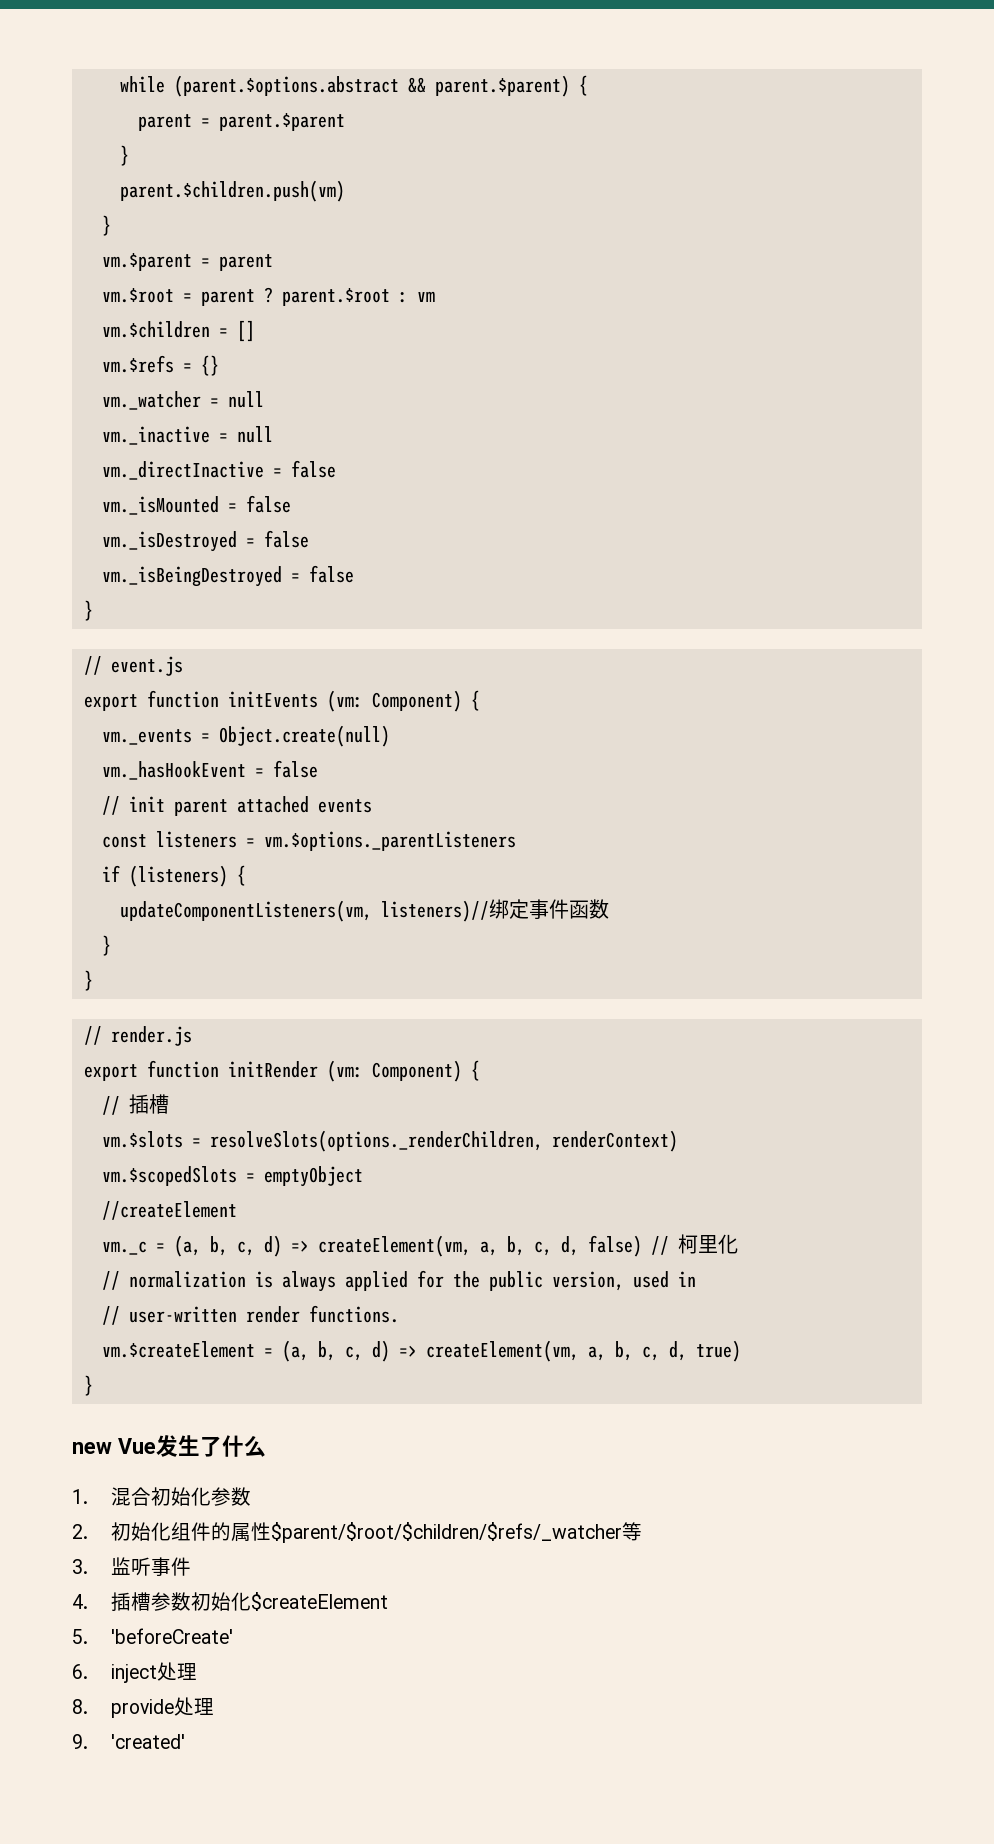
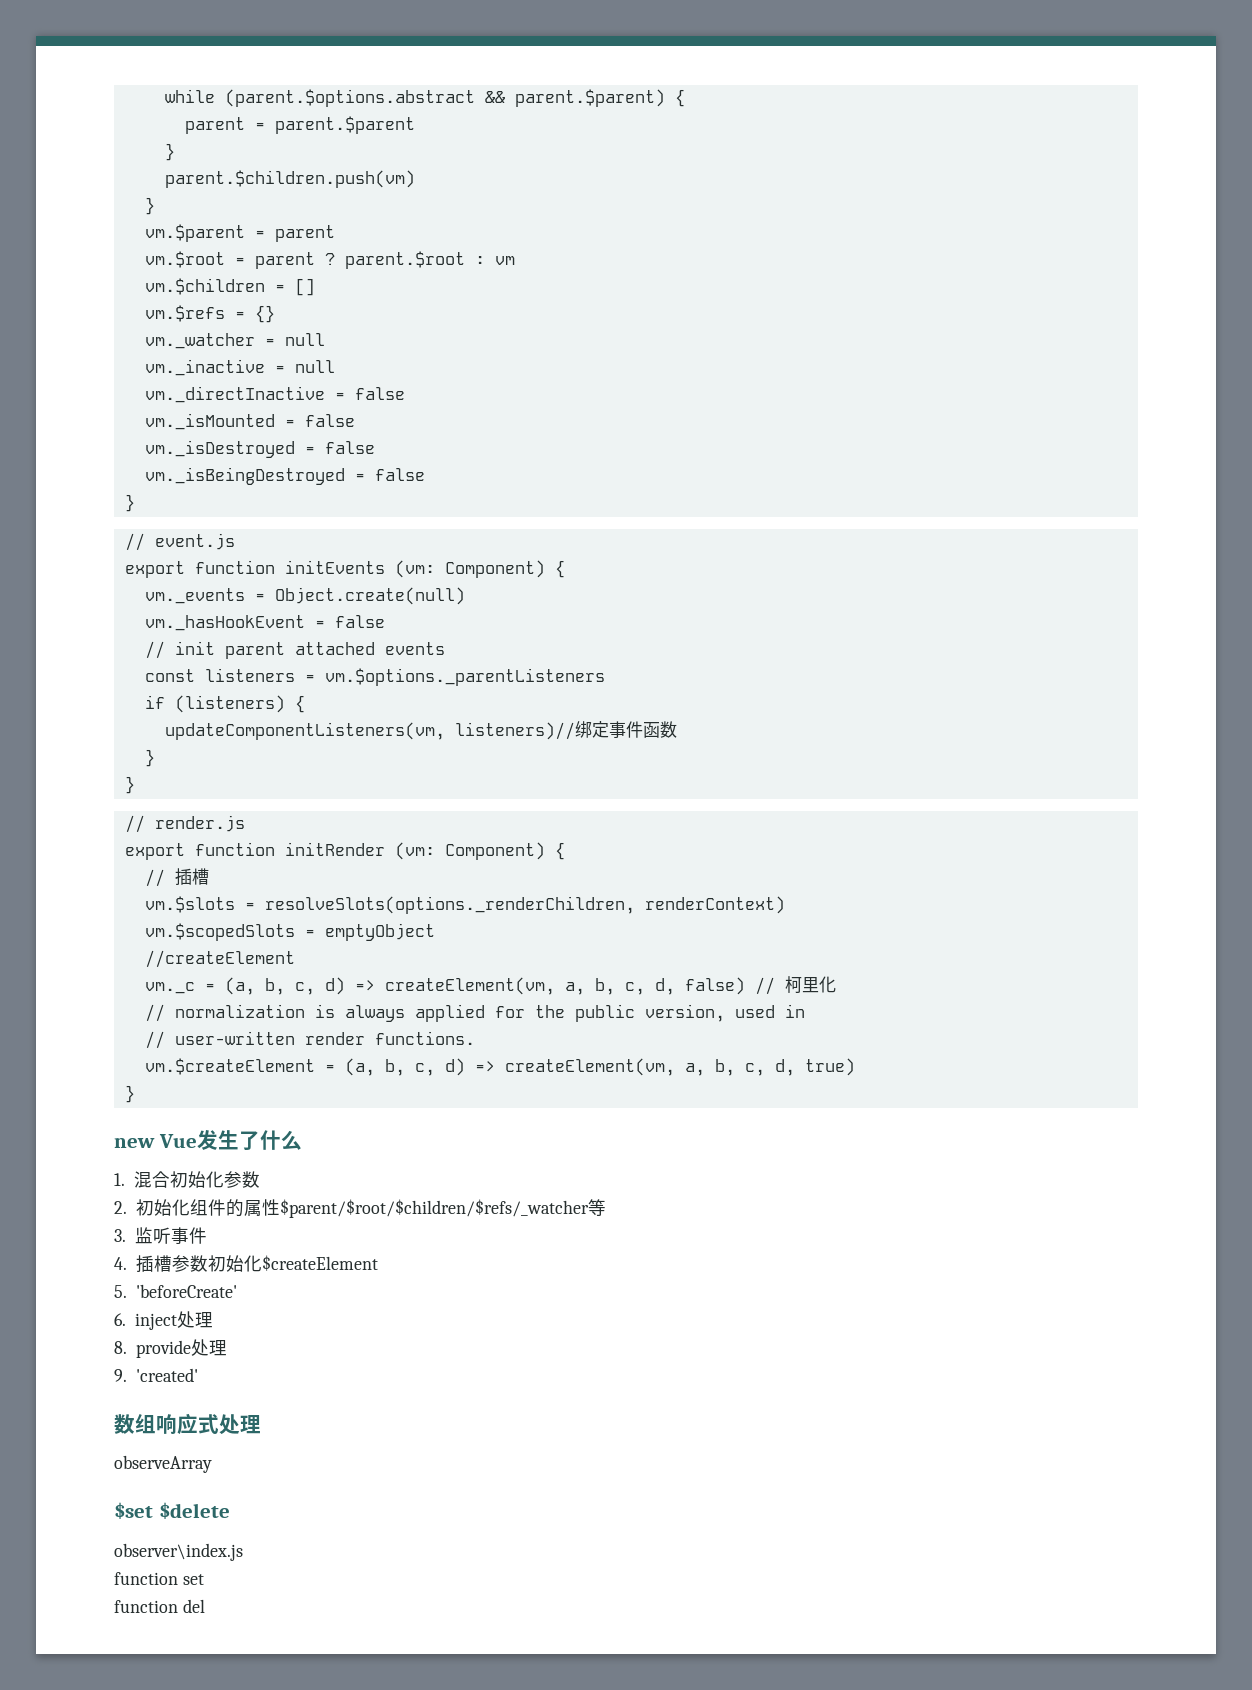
(185, 1741) none -> [114,1413,261,1435] [114,1455,212,1473] [114,1502,230,1519] [114,1543,243,1561] [114,1572,204,1585] [114,1599,205,1613] // 数组响应式处理 // observeArray // $set $delete // observer\index.js // function set // function del

